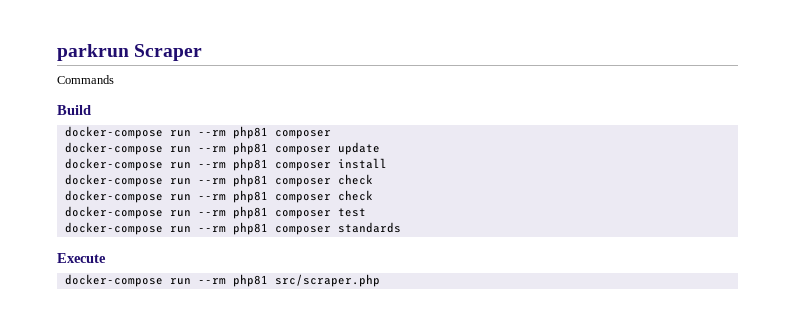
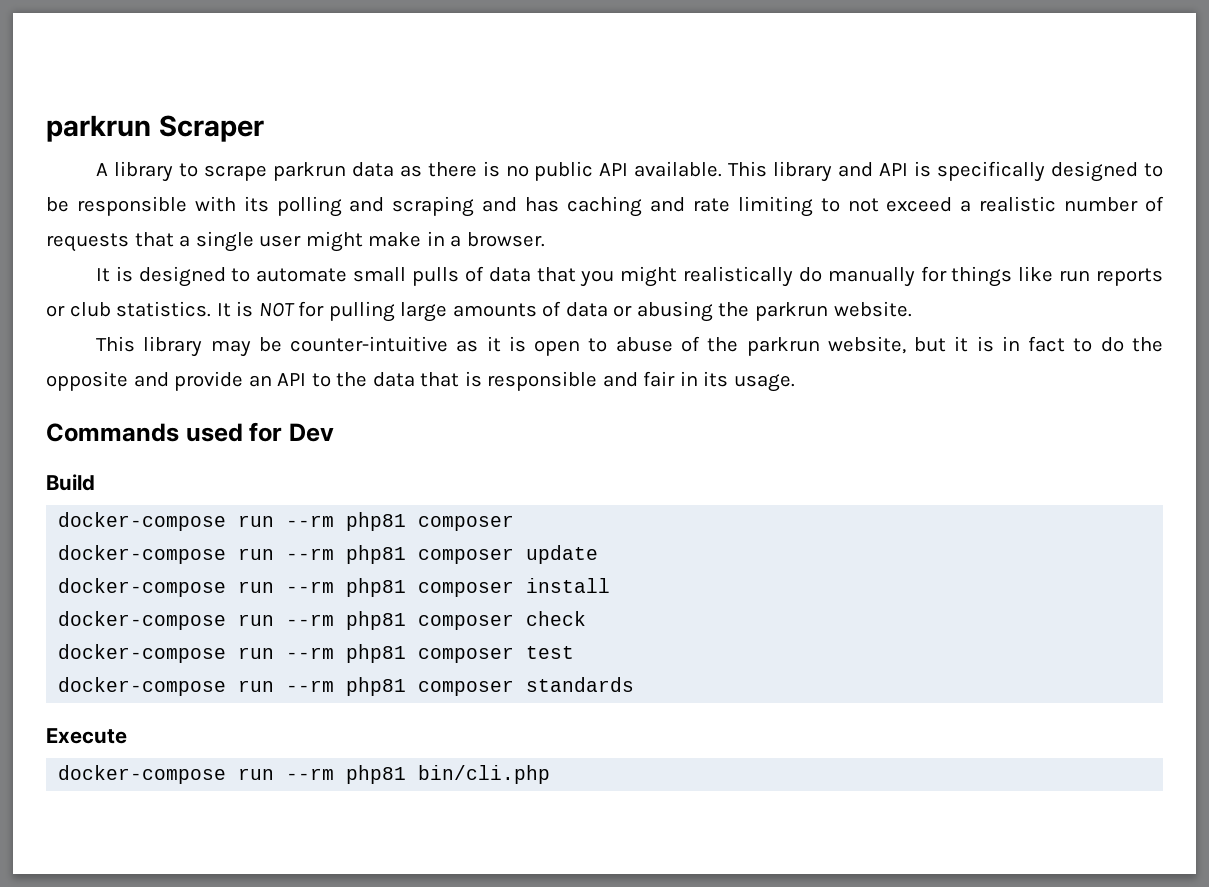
[57,75,114,84] Commands -> [95,161,1163,182] [46,196,1165,217] [46,231,545,252] [95,266,1164,287] [46,301,912,322] [95,336,1164,357] [46,371,796,392] [46,422,334,442] A library to scrape parkrun data as there is no public API available. This library and API is specifically designed to be responsible with its polling and scraping and has caching and rate limiting to not exceed a realistic number of requests that a single user might make in a browser. // It is designed to automate small pulls of data that you might realistically do manually for things like run reports or club statistics. It is NOT for pulling large amounts of data or abusing the parkrun website. // This library may be counter-intuitive as it is open to abuse of the parkrun website, but it is in fact to do the opposite and provide an API to the data that is responsible and fair in its usage. // Commands used for Dev
[64,190,373,203] // docker-compose run --rm php81 composer check -> (587, 618) none
[274,274,380,287] src/scraper.php -> [418,765,551,784] bin/cli.php

